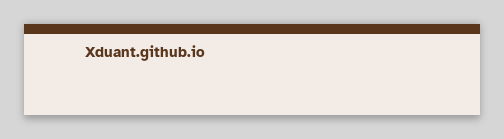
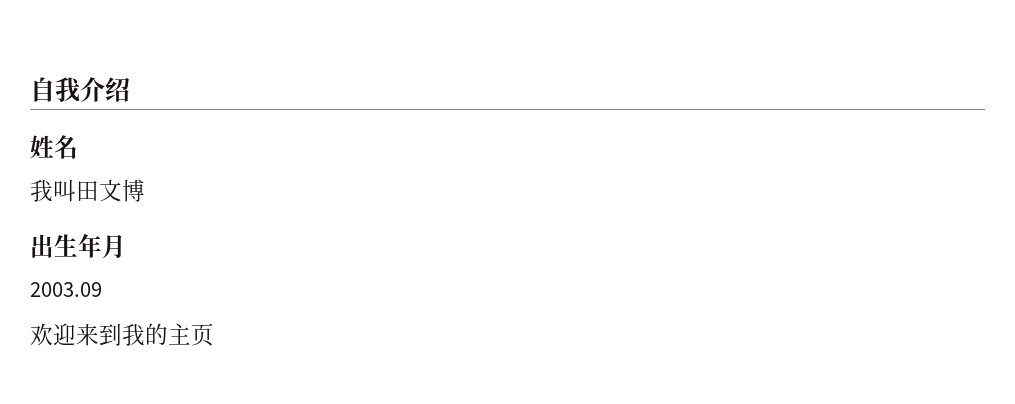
[85,45,205,61] Xduant.github.io -> [30,77,130,102] [30,135,78,159] [30,179,145,202] [30,233,126,259] [30,282,102,297] [30,323,214,346] 自我介绍 // 姓名 // 我叫田文博 // 出生年月 // 2003.09 // 欢迎来到我的主页

